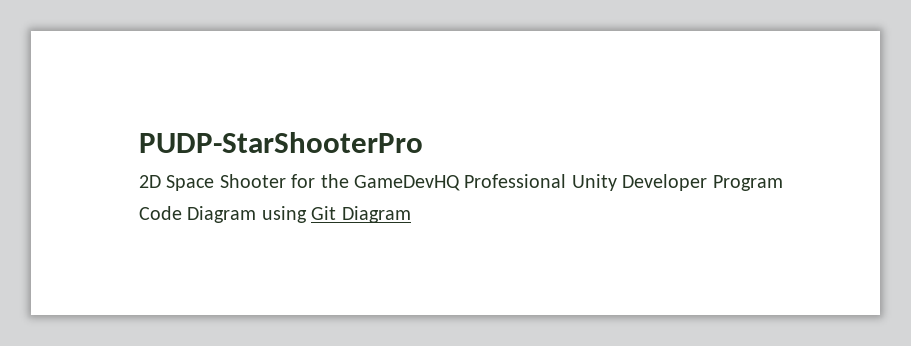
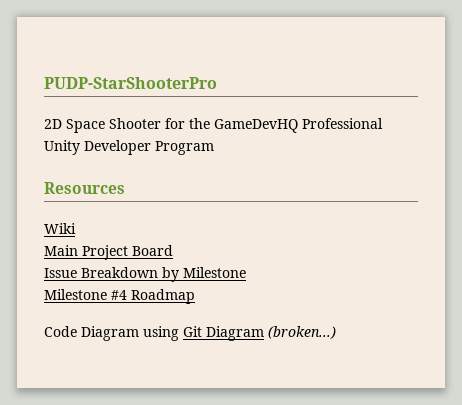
(783, 183) none -> [44,182,125,194] [44,223,76,234] [44,245,173,260] [44,267,246,282] [44,289,195,304] // Resources // Wiki // Main Project Board // Issue Breakdown by Milestone // Milestone #4 Roadmap
(411, 214) none -> [268,326,336,339] (broken...)

